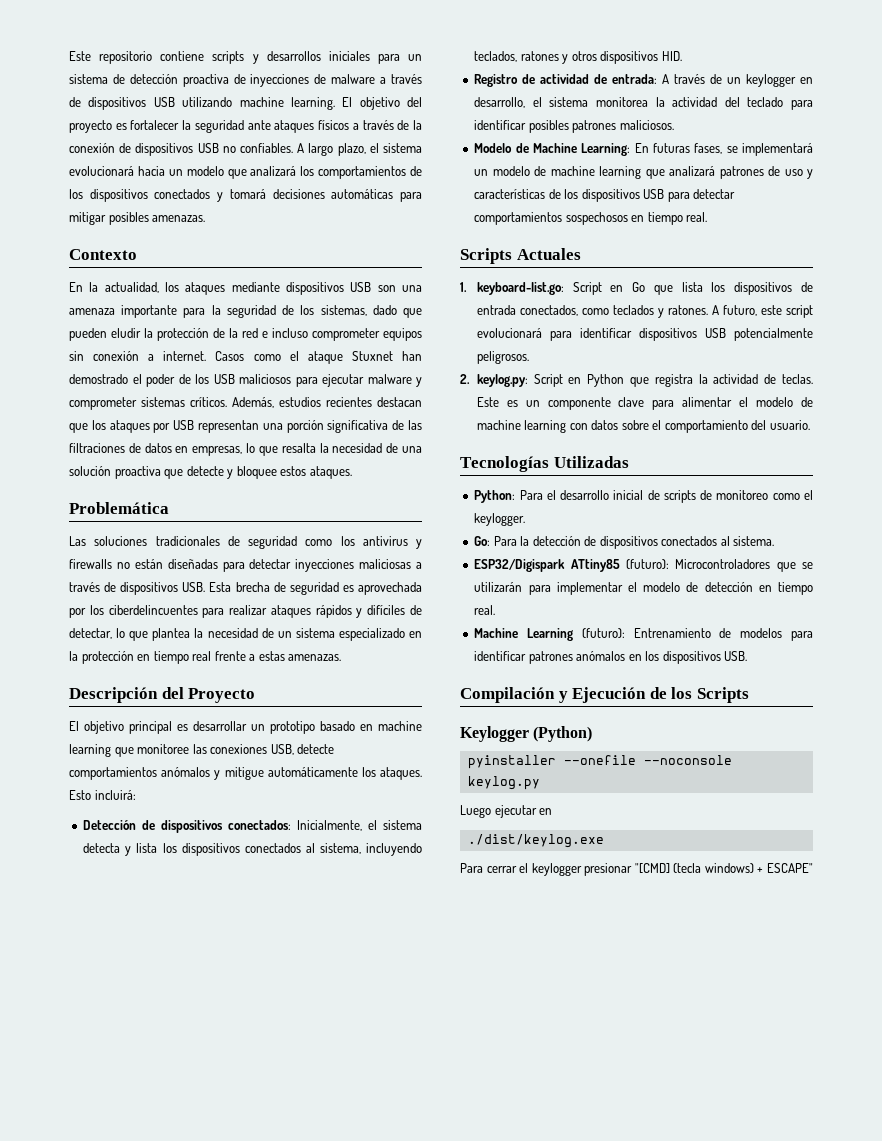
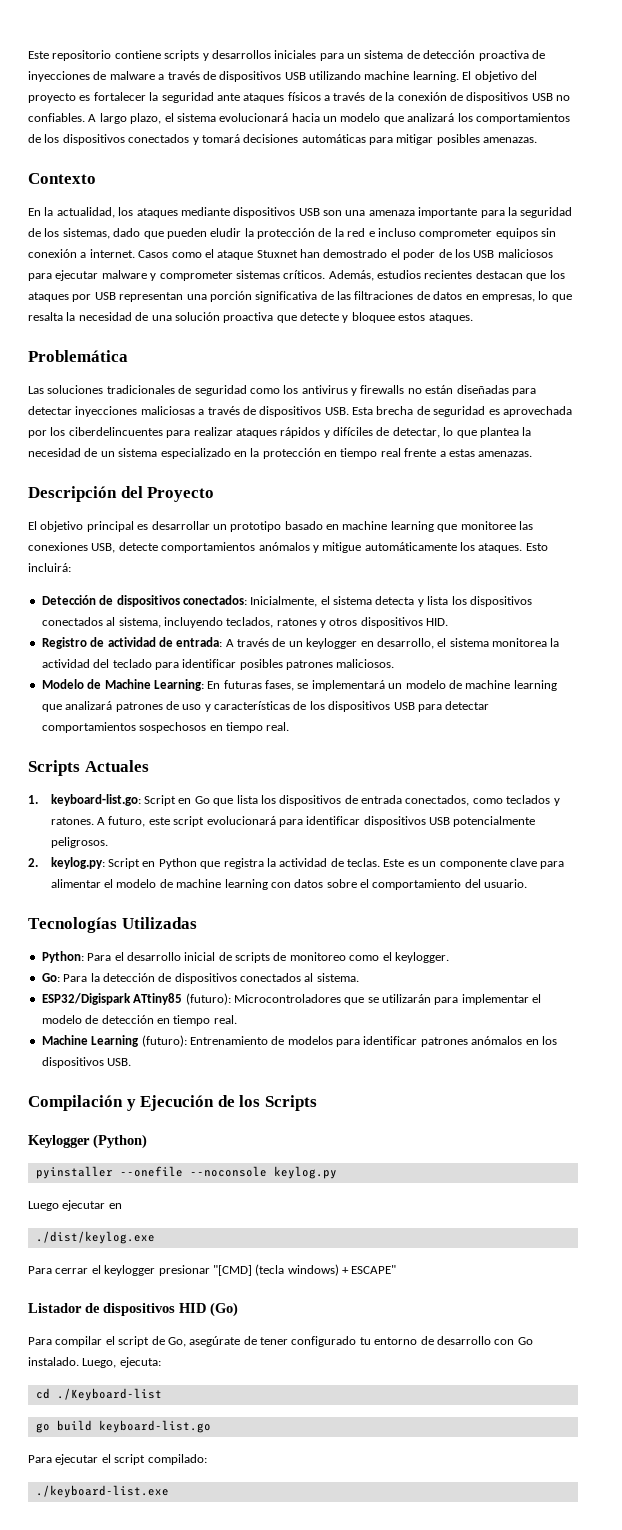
(813, 868) none -> [28,1302,238,1317] [28,1336,533,1347] [28,1357,161,1368] [35,1388,162,1401] [35,1420,211,1433] [28,1454,207,1465] [35,1485,169,1498] // Listador de dispositivos HID (Go) // Para compilar el script de Go, asegúrate de tener configurado tu entorno de desarrollo con Go instalado. Luego, ejecuta: // cd ./Keyboard-list // go build keyboard-list.go // Para ejecutar el script compilado: // ./keyboard-list.exe

